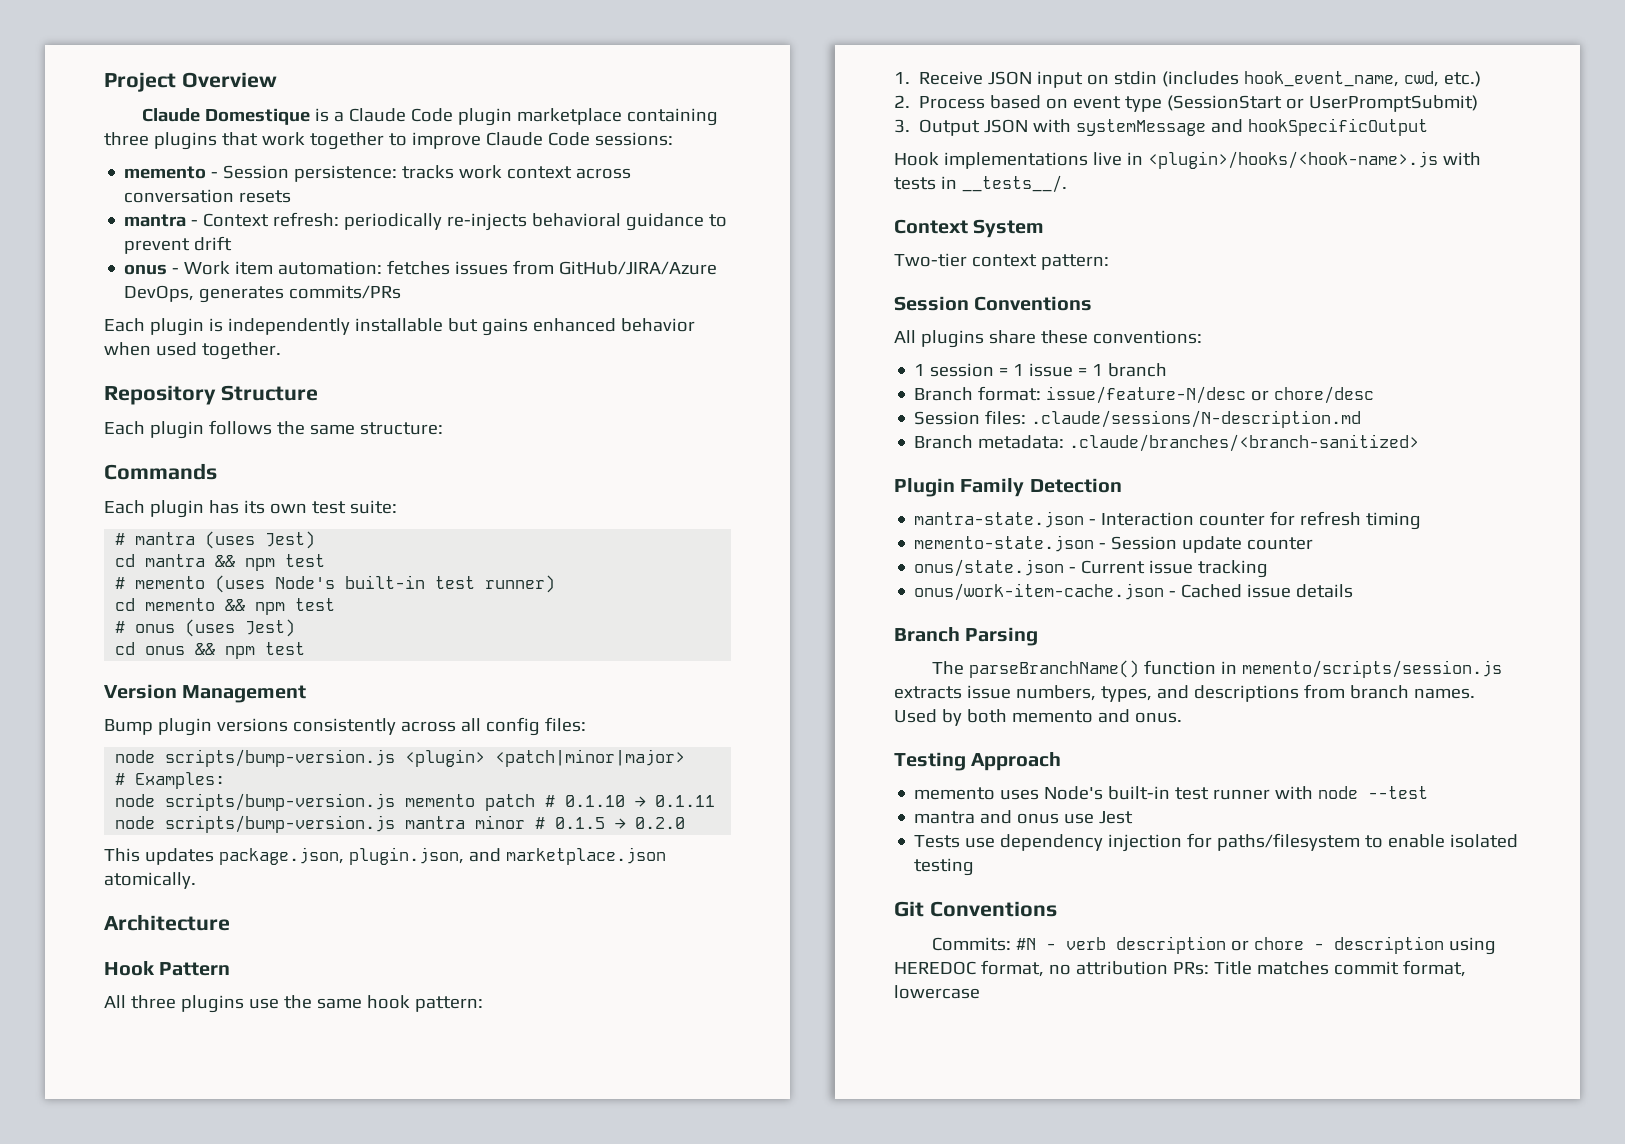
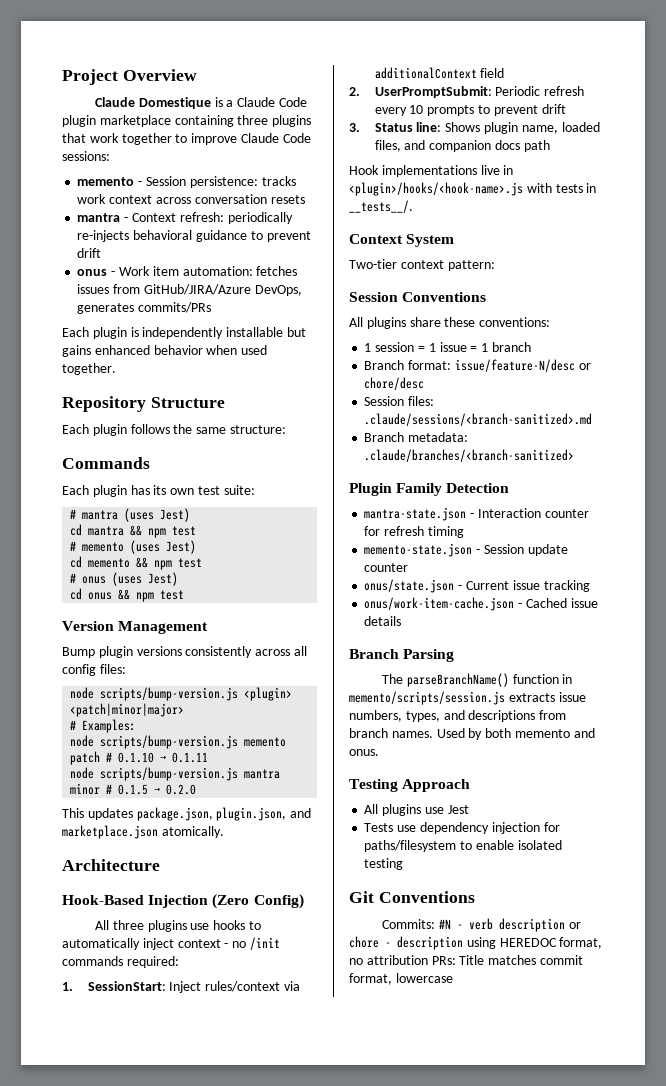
[275,575,556,593] Node's built-in test runner) -> [166,540,197,554] Jest)
[104,961,231,976] Hook Pattern -> [62,894,304,909] Hook-Based Injection (Zero Config)
[283,995,483,1012] [894,71,1482,88] [894,95,1479,112] [894,118,1429,136] the same hook pattern: // 1. Receive JSON input on stdin (includes hook_event_name, cwd, etc.) // 2. Process based on event type (SessionStart or UserPromptSubmit) // 3. Output JSON with systemMessage and hookSpecificOutput -> [213,920,261,930] [62,937,280,950] [62,956,179,968] [62,981,300,993] [374,67,505,79] [349,86,585,98] [374,104,566,116] [349,122,600,134] [374,140,550,152] hooks to automatically inject context - no /init commands required: // 1. SessionStart: Inject rules/context via additionalContext field // 2. UserPromptSubmit: Periodic refresh every 10 prompts to prevent drift // 3. Status line: Shows plugin name, loaded files, and companion docs path
[1031,410,1362,428] .claude/sessions/N-description.md -> [364,413,593,426] .claude/sessions/<branch-sanitized>.md
[914,786,1429,800] [914,810,1060,824] memento uses Node's built-in test runner with node --test // mantra and onus -> [364,804,422,816] All plugins

